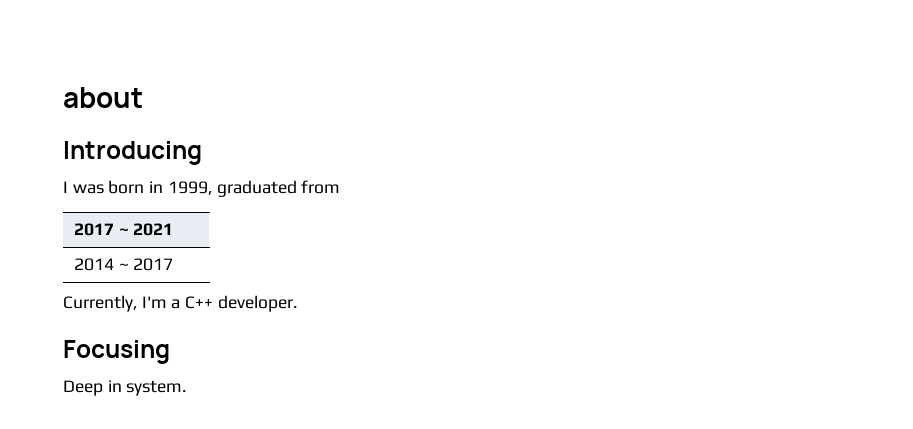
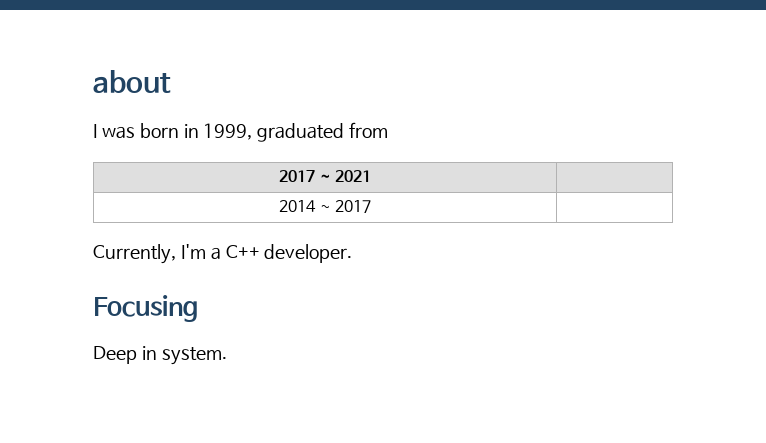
[63,141,202,165] // Introducing -> (171, 81) none

